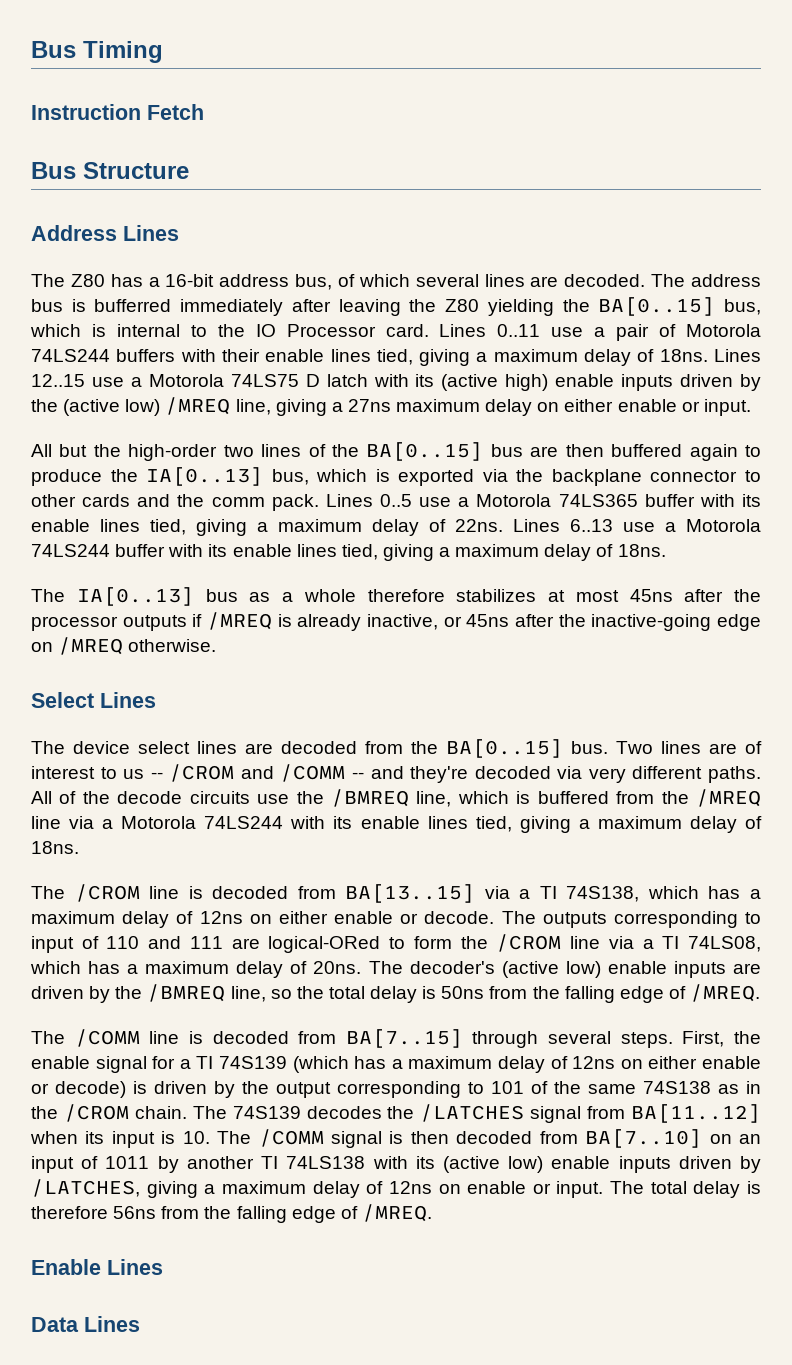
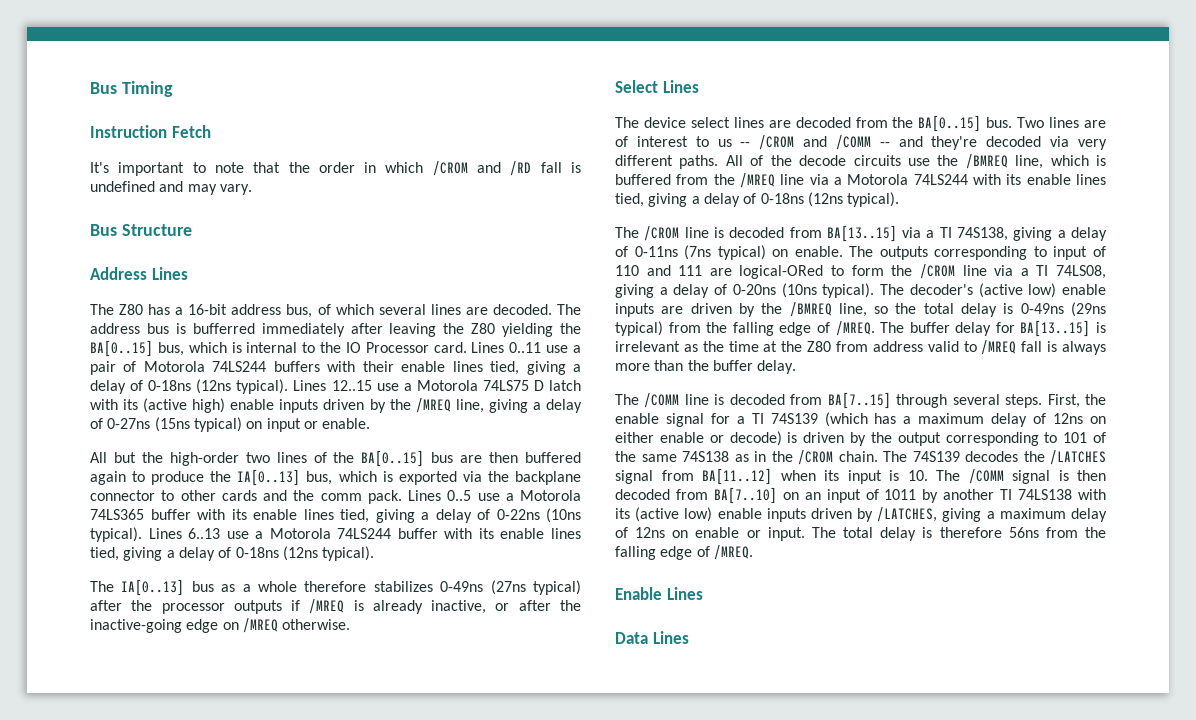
(204, 112) none -> [90,161,582,176] [90,181,252,195] // It's important to note that the order in which /CROM and /RD fall is undefined and may vary.
[493,349,708,366] maximum delay of 18ns. -> [90,379,289,394] delay of 0-18ns (12ns typical).
[63,399,161,416] (active low) -> (411, 404) none
[347,399,751,416] 27ns maximum delay on either enable or input. -> [546,399,583,413] [90,417,371,432] delay of 0-27ns (15ns typical) on input or enable.
[278,519,503,536] maximum delay of 22ns. -> [435,508,581,523] [90,527,142,542] delay of 0-22ns (10ns typical).
[455,544,666,561] maximum delay of 18ns. -> [178,546,375,561] delay of 0-18ns (12ns typical).
[548,589,673,602] at most 45ns -> [440,580,581,595] 0-49ns (27ns typical)
[466,614,510,627] 45ns -> (510, 607) none
[597,816,762,833] [31,841,79,854] maximum delay of 18ns. -> [703,192,900,207] delay of 0-18ns (12ns typical).
[647,886,762,899] [31,911,495,928] which has a maximum delay of 12ns on either enable or decode. -> [1013,227,1107,241] [615,245,843,260] giving a delay of 0-11ns (7ns typical) on enable.
[30,961,362,978] which has a maximum delay of 20ns. -> [615,283,875,298] giving a delay of 0-20ns (10ns typical).
[441,984,761,1003] 50ns from the falling edge of /MREQ. -> [1020,302,1106,317] [615,320,1106,337] [615,340,1106,355] [615,360,797,374] 0-49ns (29ns typical) from the falling edge of /MREQ. The buffer delay for BA[13..15] is irrelevant as the time at the Z80 from address valid to /MREQ fall is always more than the buffer delay.

